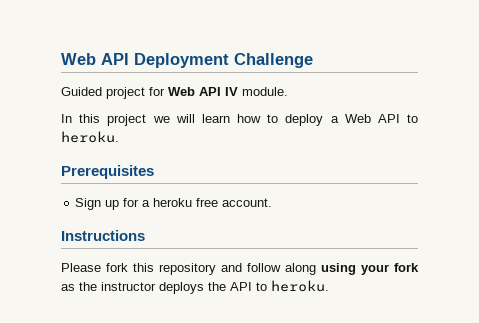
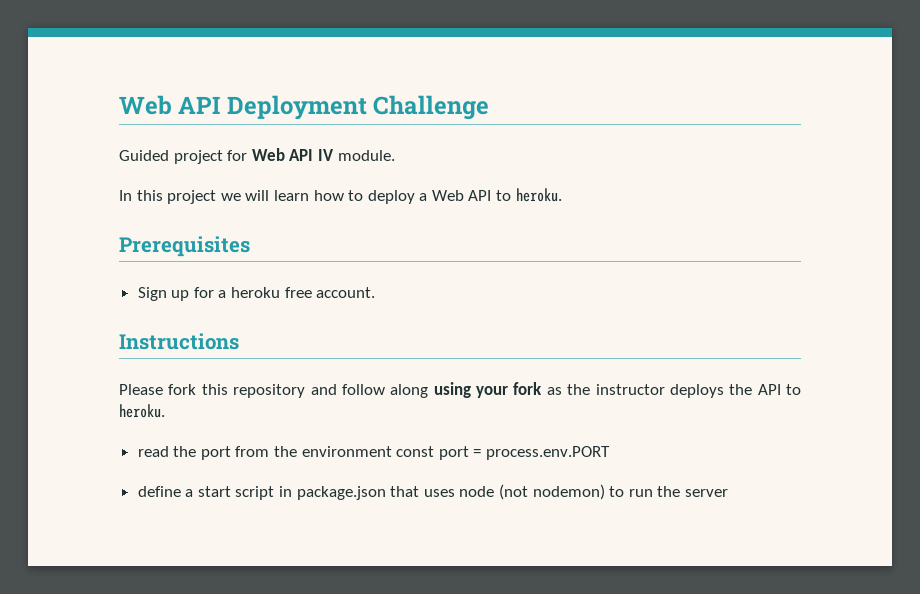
(329, 286) none -> [137,446,611,460] [137,484,728,500] // read the port from the environment const port = process.env.PORT // define a start script in package.json that uses node (not nodemon) to run the server

